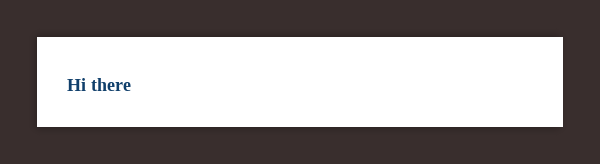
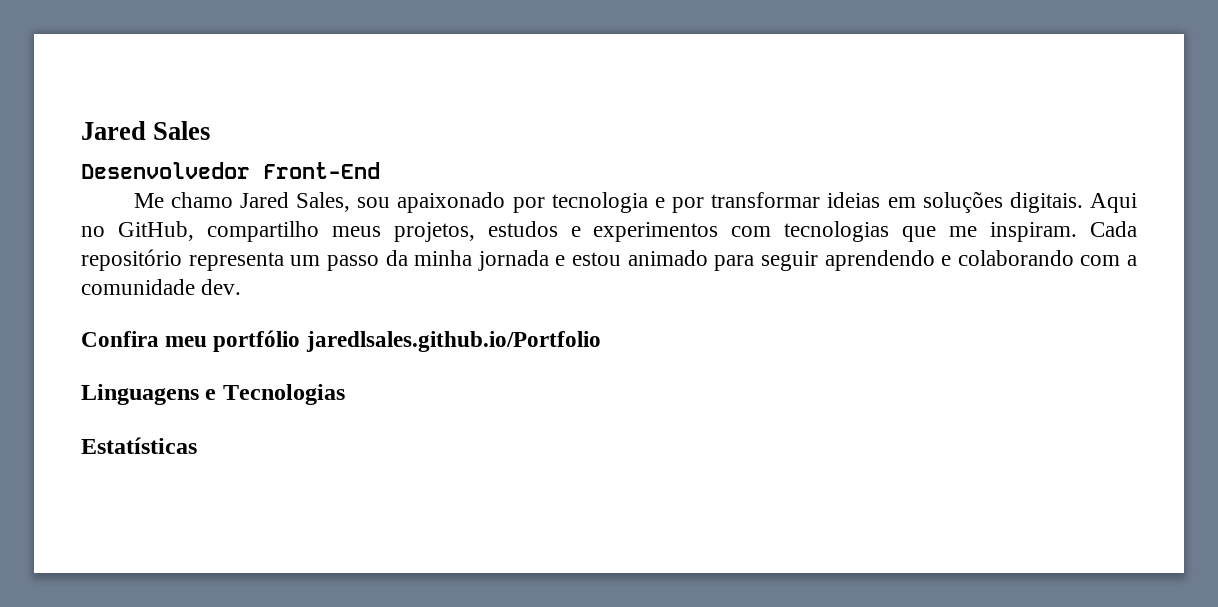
[67,78,131,91] Hi there -> [81,121,211,140] [81,162,380,179] [133,191,1138,213] [81,221,1137,242] [81,249,1137,271] [81,279,242,295] [81,330,601,352] [81,384,345,405] [81,437,197,454] Jared Sales // Desenvolvedor Front-End // Me chamo Jared Sales, sou apaixonado por tecnologia e por transformar ideias em soluções digitais. Aqui no GitHub, compartilho meus projetos, estudos e experimentos com tecnologias que me inspiram. Cada repositório representa um passo da minha jornada e estou animado para seguir aprendendo e colaborando com a comunidade dev. // Confira meu portfólio jaredlsales.github.io/Portfolio // Linguagens e Tecnologias // Estatísticas

